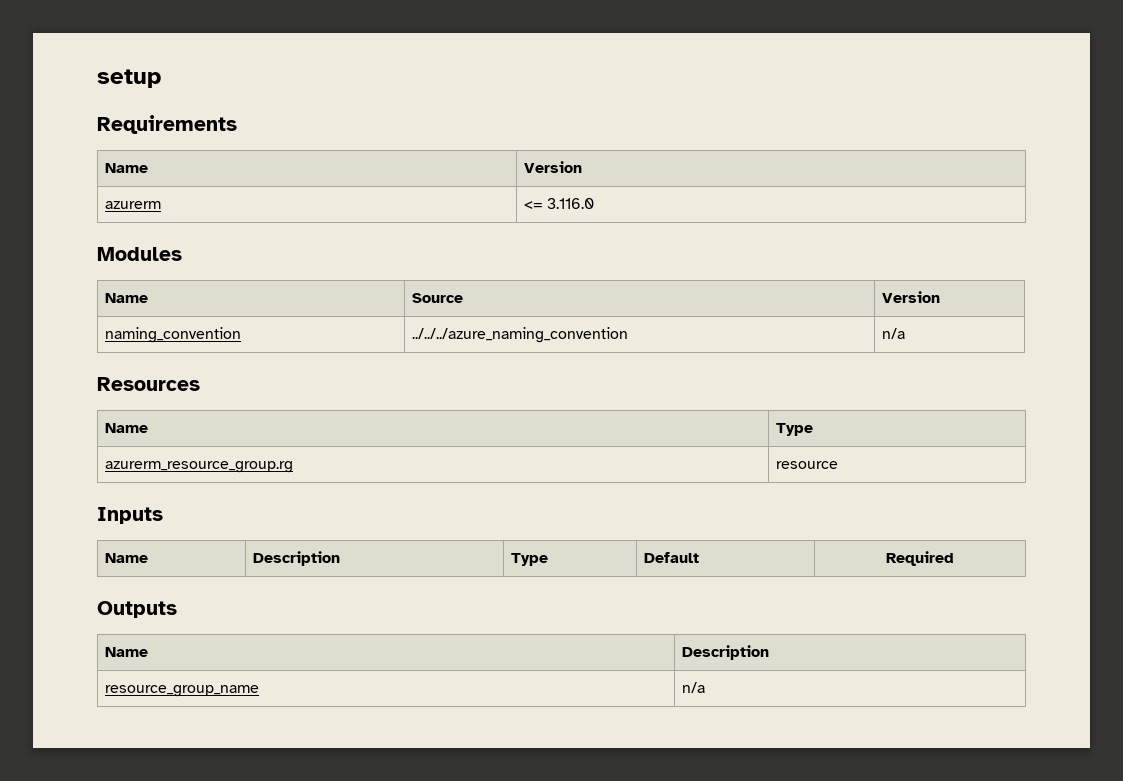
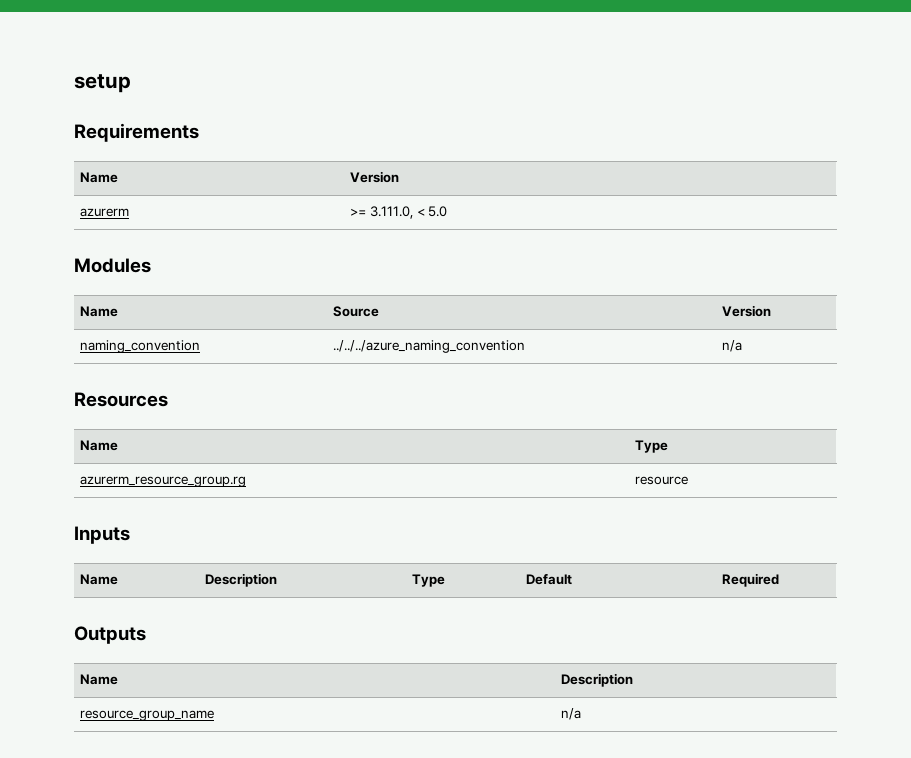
[523,198,594,209] <= 3.116.0 -> [350,206,448,219] >= 3.111.0, < 5.0

